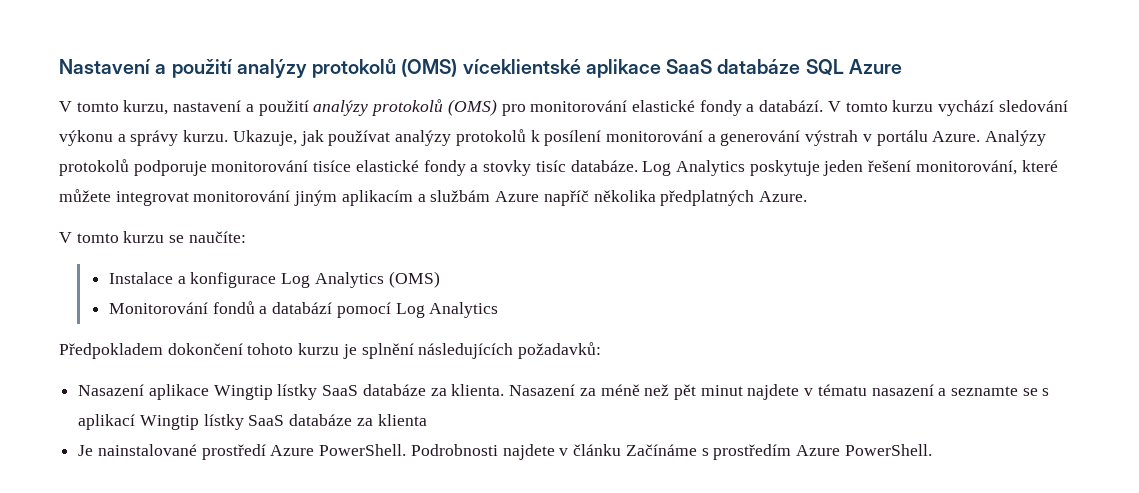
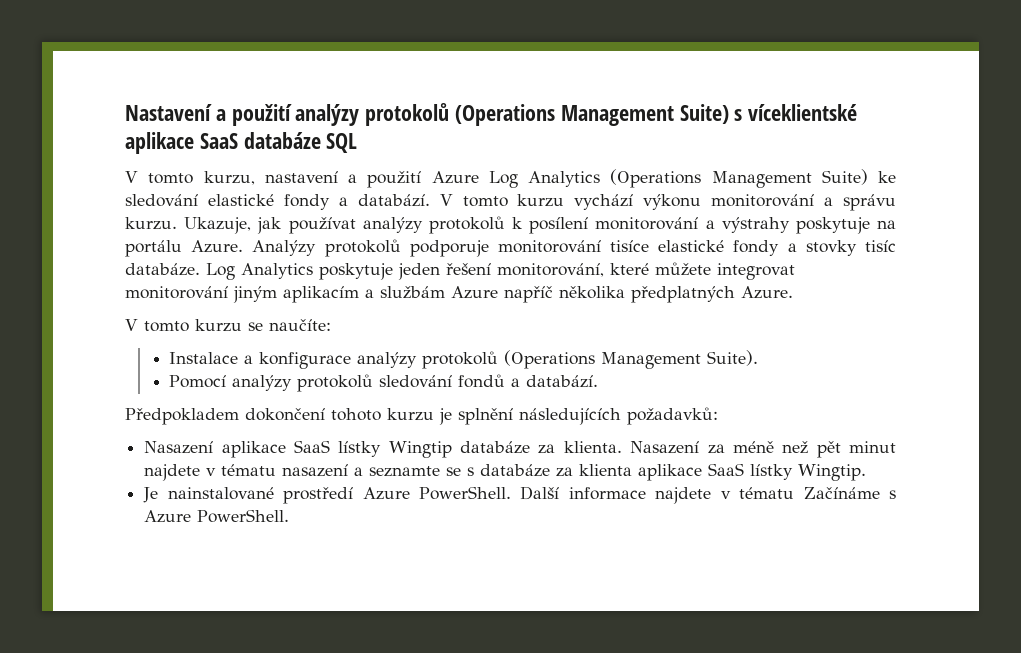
[401,59,458,77] (OMS) -> [455,104,743,126] (Operations Management Suite) s
[848,59,902,74] Azure -> (358, 143) none
[313,99,628,116] analýzy protokolů (OMS) pro monitorování -> [431,169,896,188] [125,194,198,207] Azure Log Analytics (Operations Management Suite) ke sledování
[998,100,1068,112] [59,130,179,146] sledování výkonu a správy -> [643,194,896,211] výkonu monitorování a správu
[720,130,872,146] generování výstrah v -> [721,217,896,234] výstrahy poskytuje na
[281,271,440,288] [108,301,499,318] Log Analytics (OMS) // Monitorování fondů a databází pomocí Log Analytics -> [357,350,759,369] [169,374,599,392] analýzy protokolů (Operations Management Suite). // Pomocí analýzy protokolů sledování fondů a databází.
[213,384,359,400] Wingtip lístky SaaS -> [293,440,452,458] SaaS lístky Wingtip
[78,414,285,430] aplikací Wingtip lístky SaaS -> (475, 471) none
(427, 420) none -> [638,463,867,481] aplikace SaaS lístky Wingtip.
[410,444,622,460] Podrobnosti najdete v článku -> [520,486,795,504] Další informace najdete v tématu
[713,444,792,460] prostředím -> (896, 494) none

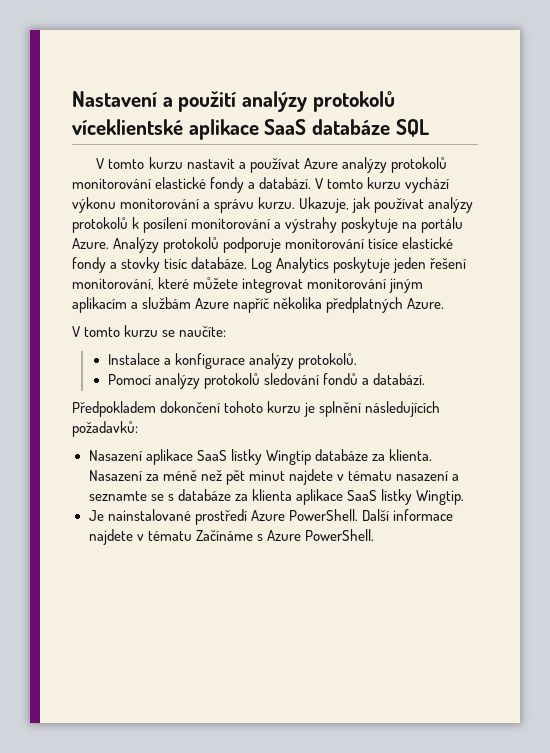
[455,104,743,126] (Operations Management Suite) s -> (395, 101) none
[203,169,896,188] [125,194,198,207] kurzu, nastavení a použití Azure Log Analytics (Operations Management Suite) ke sledování -> [148,157,447,173] [72,178,151,189] kurzu nastavit a používat Azure analýzy protokolů monitorování
[422,350,759,369] protokolů (Operations Management Suite). -> [298,353,358,369] protokolů.

